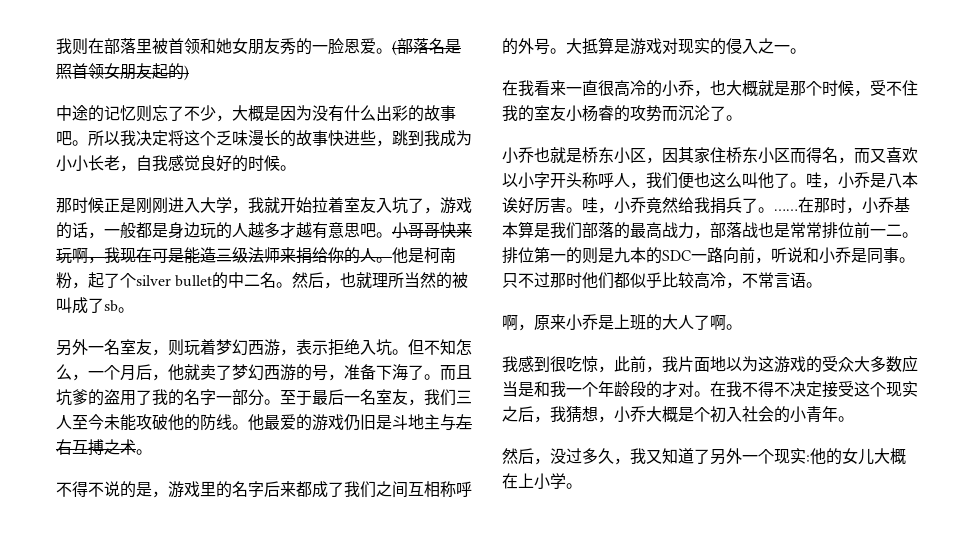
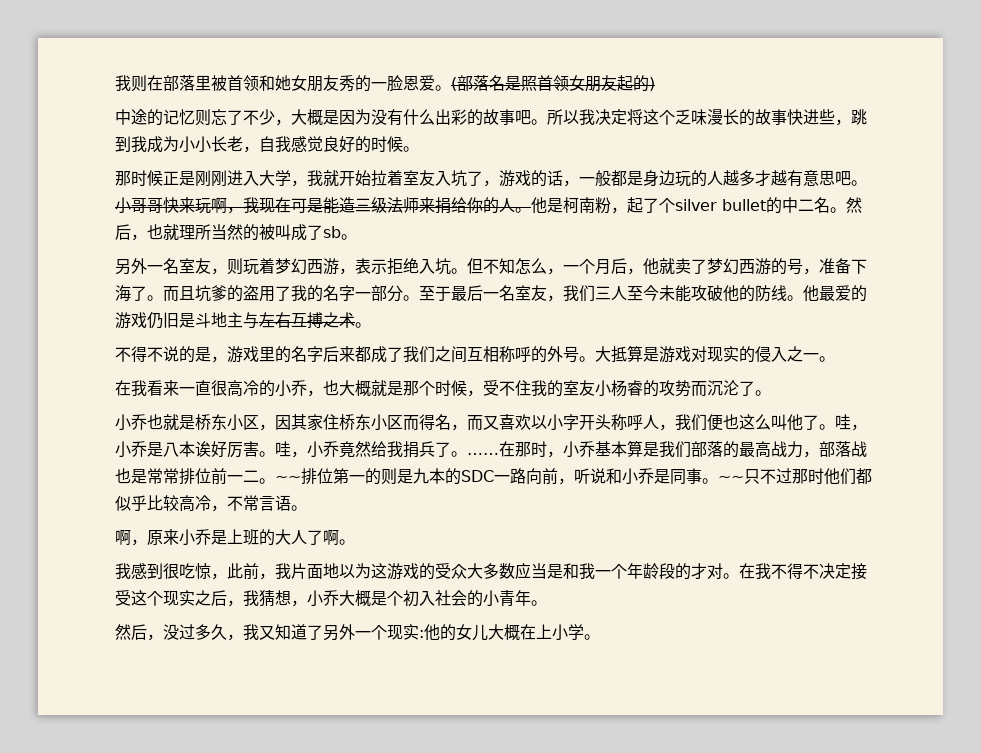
(918, 235) none -> [275,475,301,482] ~~
(915, 260) none -> [718,475,744,482] ~~

